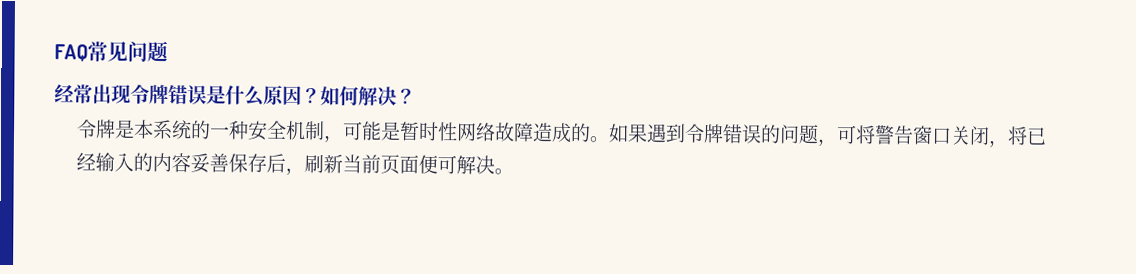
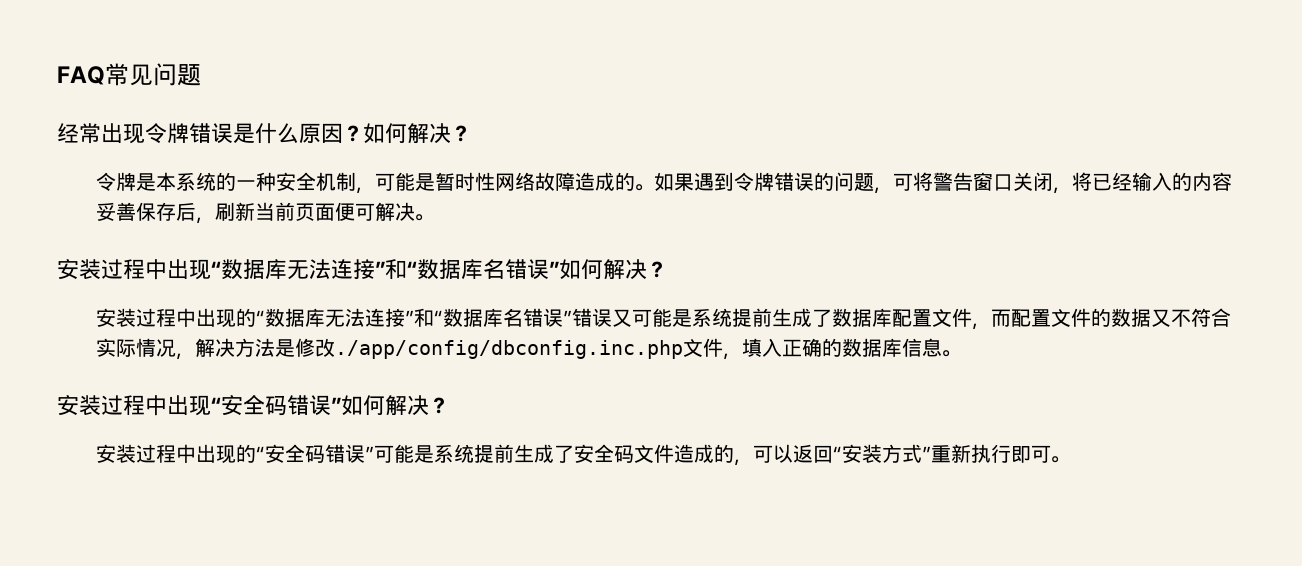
(515, 171) none -> [57,259,667,280] [95,308,1231,330] [95,338,961,360] [57,395,449,416] [95,444,1070,466] // 安装过程中出现“数据库无法连接”和“数据库名错误”如何解决？ // 安装过程中出现的“数据库无法连接”和“数据库名错误”错误又可能是系统提前生成了数据库配置文件，而配置文件的数据又不符合实际情况，解决方法是修改./app/config/dbconfig.inc.php文件，填入正确的数据库信息。 // 安装过程中出现“安全码错误”如何解决？ // 安装过程中出现的“安全码错误”可能是系统提前生成了安全码文件造成的，可以返回“安装方式”重新执行即可。

